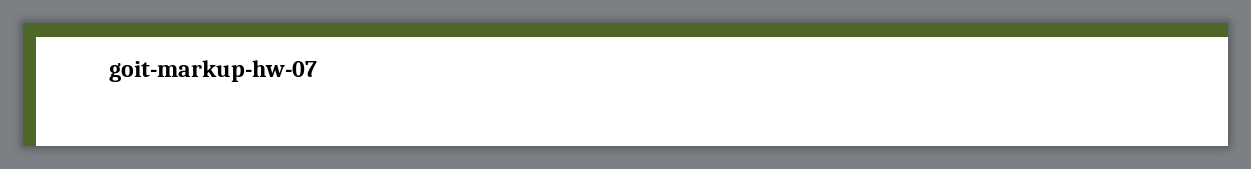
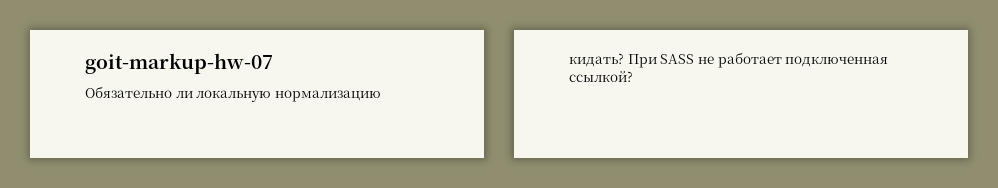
(317, 71) none -> [85,86,381,102] [569,52,889,68] [569,71,633,82] // Обязательно ли локальную нормализацию кидать? При SASS не работает подключенная ссылкой?

